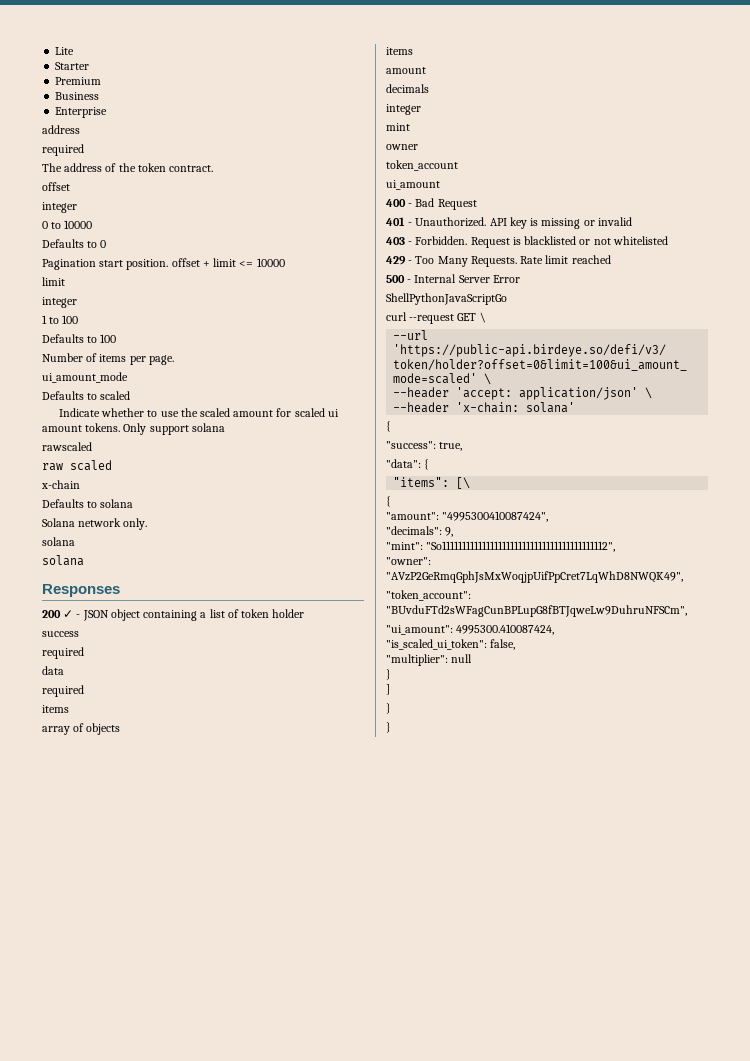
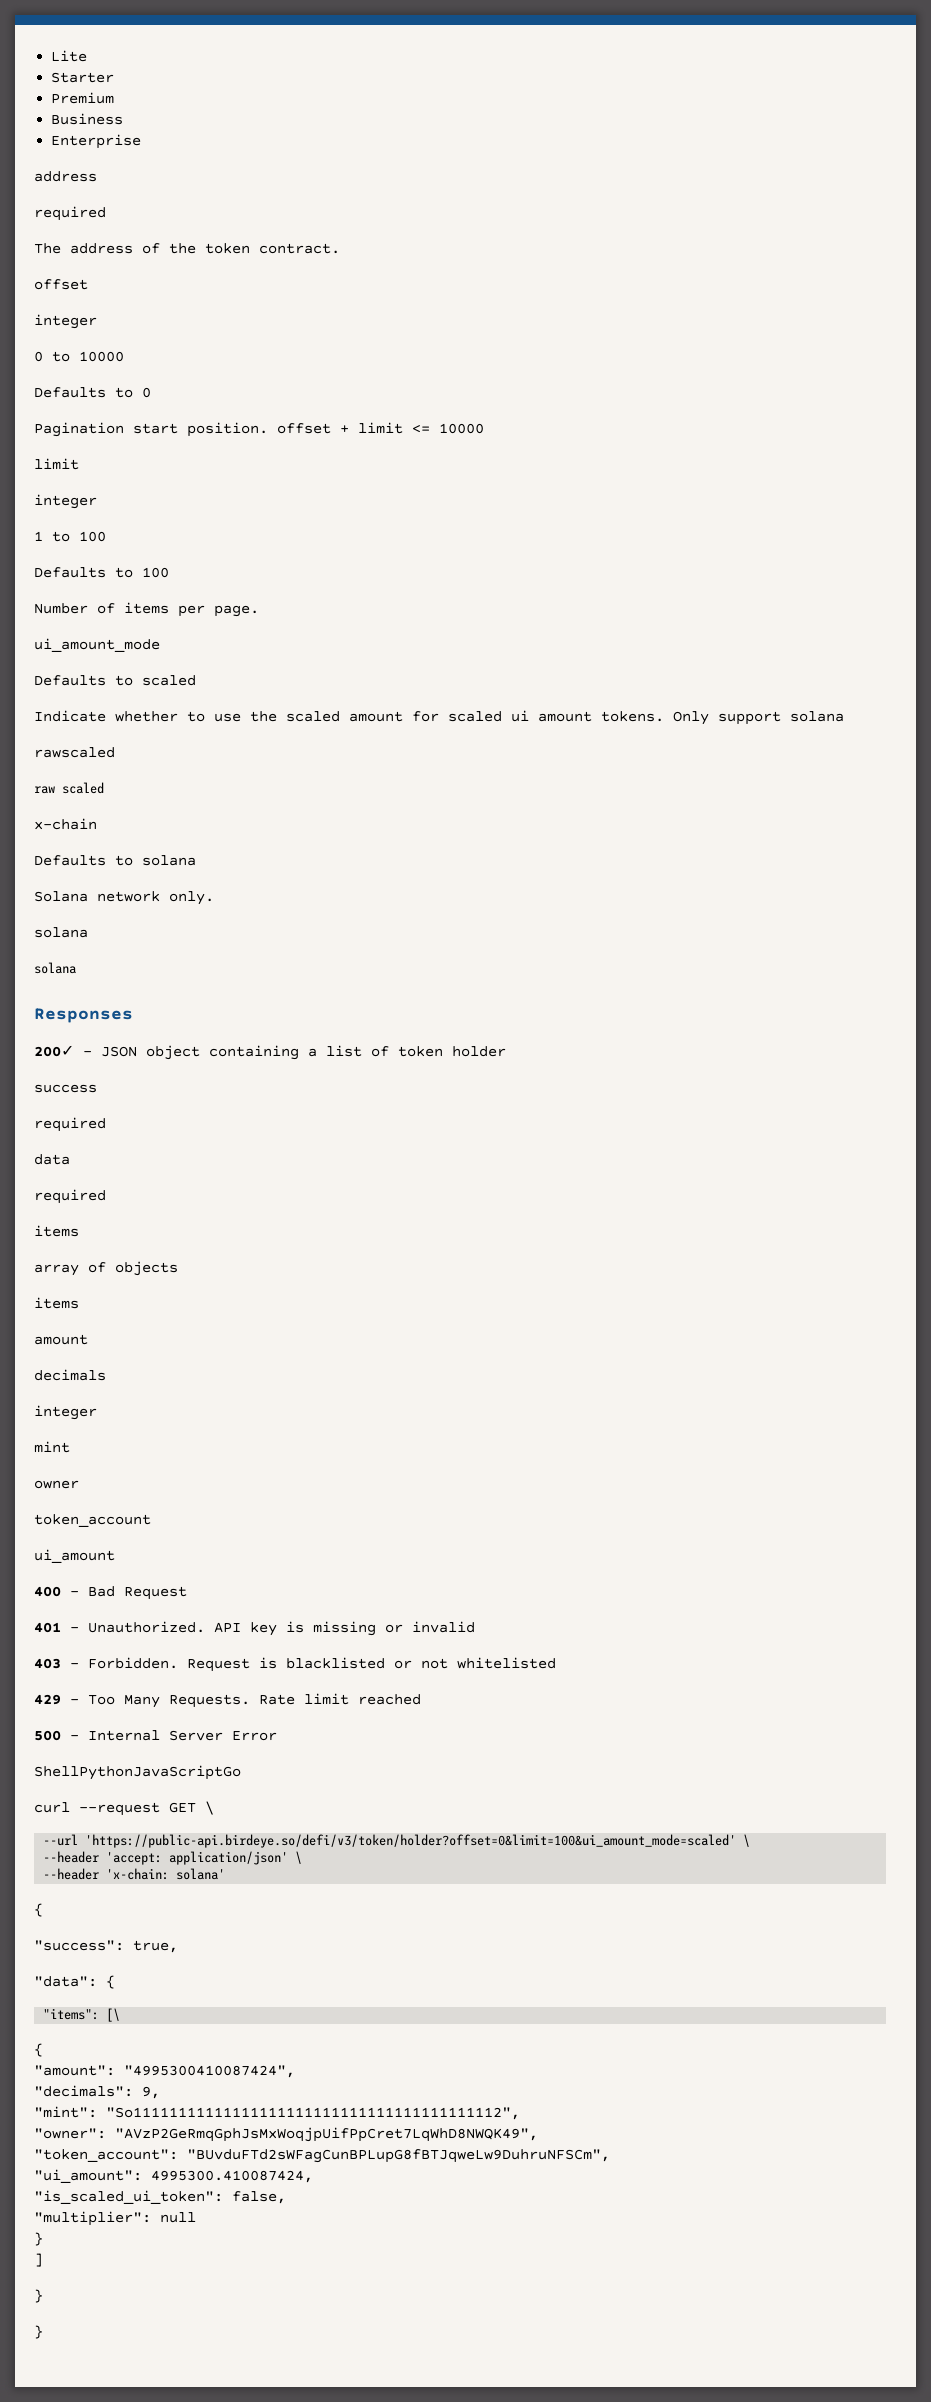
[42,610,74,618] 200 ✓ -> [34,1045,74,1057] 200✓

